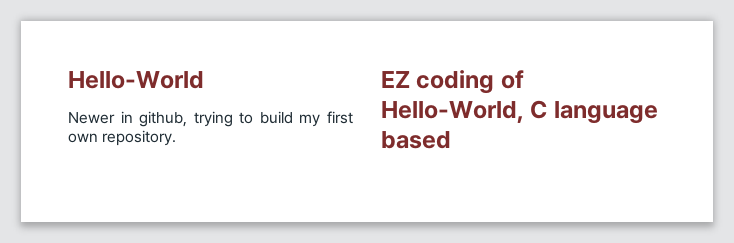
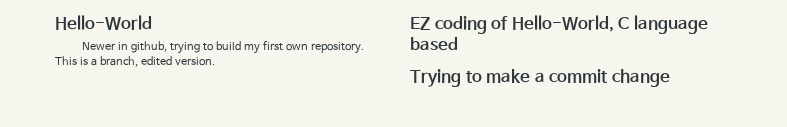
(177, 138) none -> [55,56,215,67] This is a branch, edited version.
(451, 140) none -> [410,69,670,87] // Trying to make a commit change

